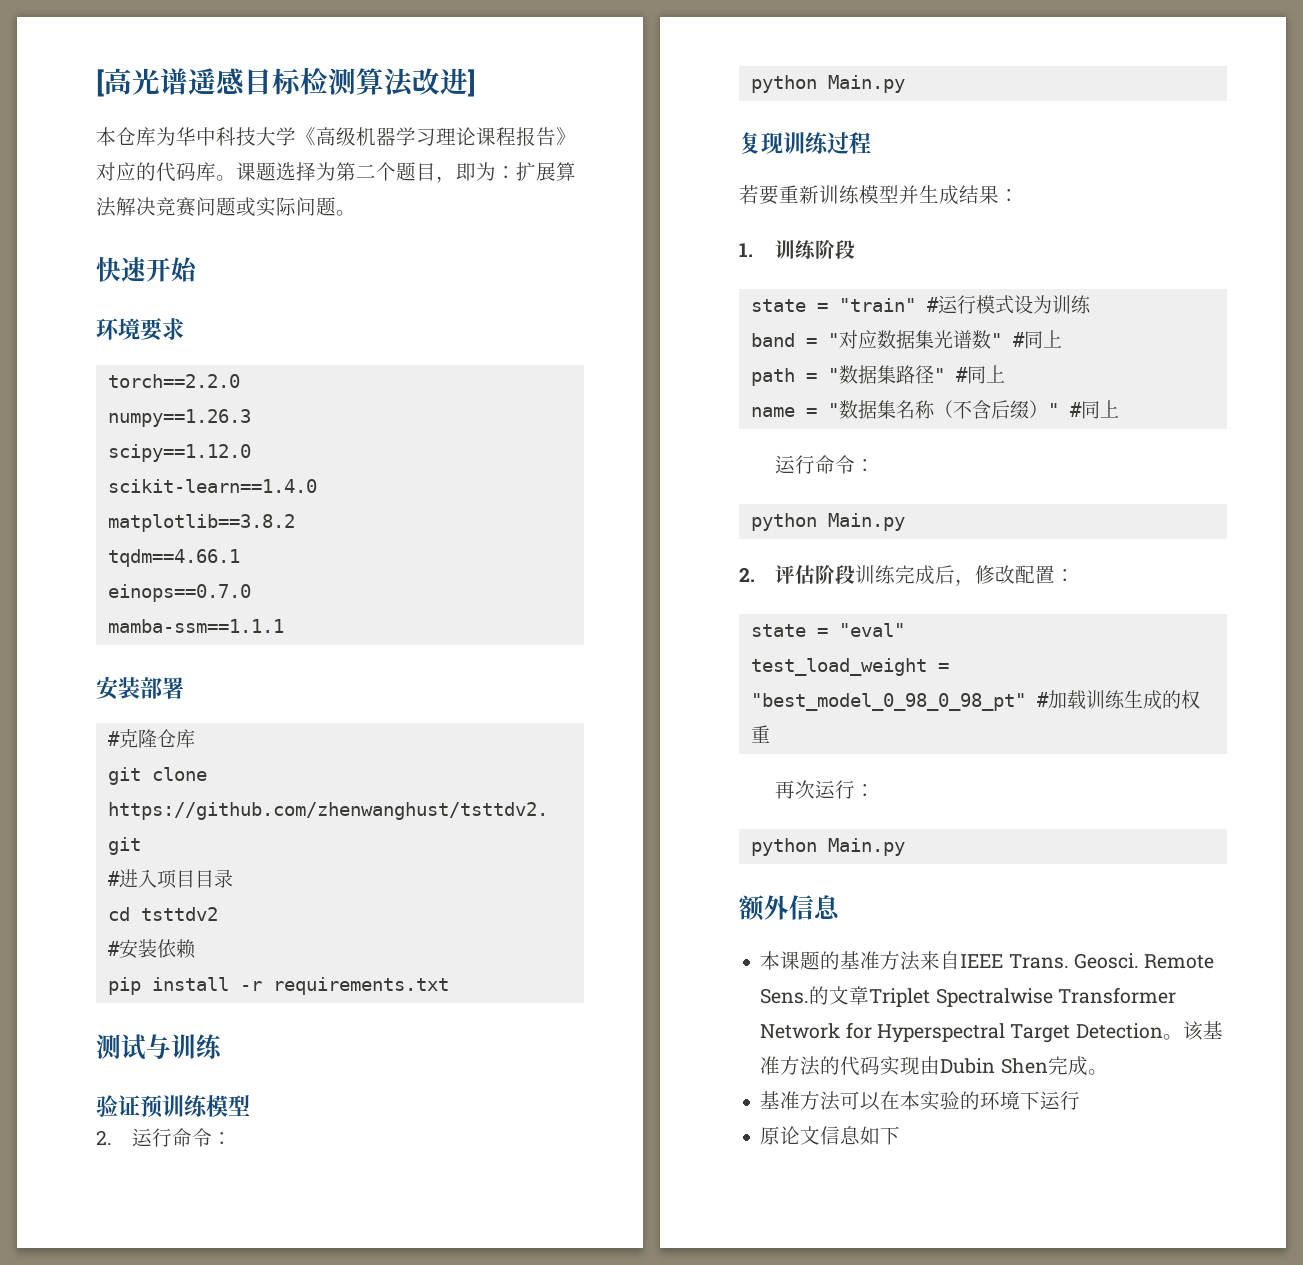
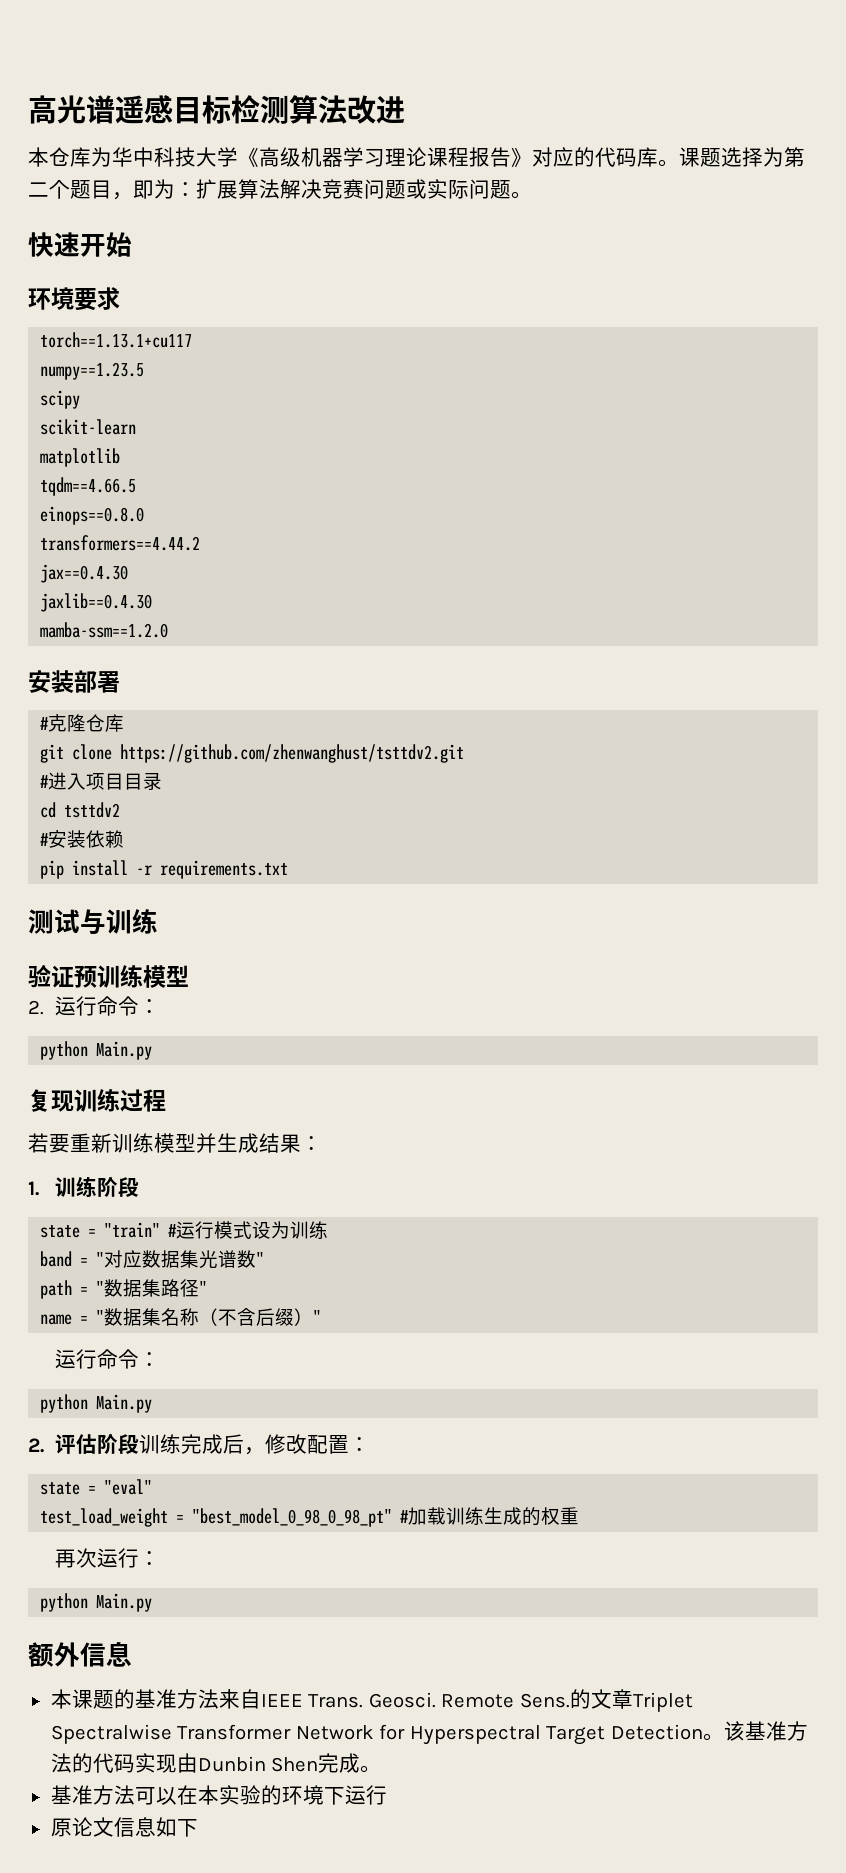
[96,69,104,97] [ -> (28, 109) none
[468,69,476,97] ] -> (405, 110) none
[107,374,240,388] [107,409,251,427] [107,444,251,462] [107,479,317,493] [107,514,295,532] [107,549,240,567] [107,584,251,602] [107,619,284,633] torch==2.2.0 // numpy==1.26.3 // scipy==1.12.0 // scikit-learn==1.4.0 // matplotlib==3.8.2 // tqdm==4.66.1 // einops==0.7.0 // mamba-ssm==1.1.1 -> [40,332,193,348] [40,362,145,380] [40,390,81,409] [40,419,137,435] [40,448,121,467] [40,477,137,496] [40,506,145,525] [40,535,201,551] [40,564,129,583] [40,593,153,612] [40,622,169,638] torch==1.13.1+cu117 // numpy==1.23.5 // scipy // scikit-learn // matplotlib // tqdm==4.66.5 // einops==0.8.0 // transformers==4.44.2 // jax==0.4.30 // jaxlib==0.4.30 // mamba-ssm==1.2.0
[1012,330,1062,349] #同上 -> (265, 1259) none
[955,365,1005,384] #同上 -> (208, 1288) none
[1069,400,1119,419] #同上 -> (322, 1317) none
[940,1058,996,1074] Dubin -> [197,1756,266,1772] Dunbin

